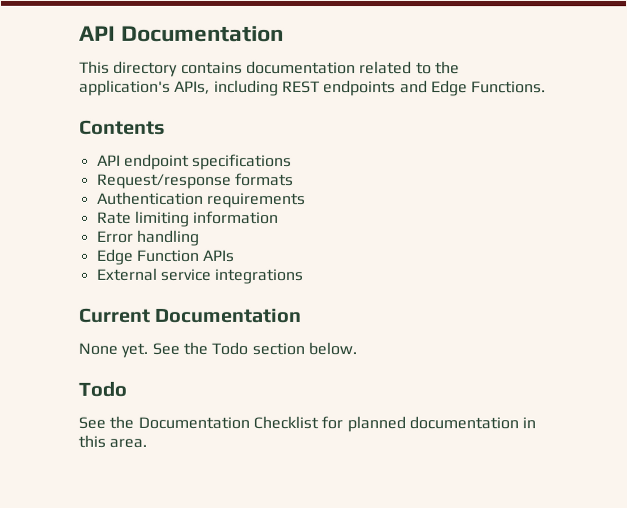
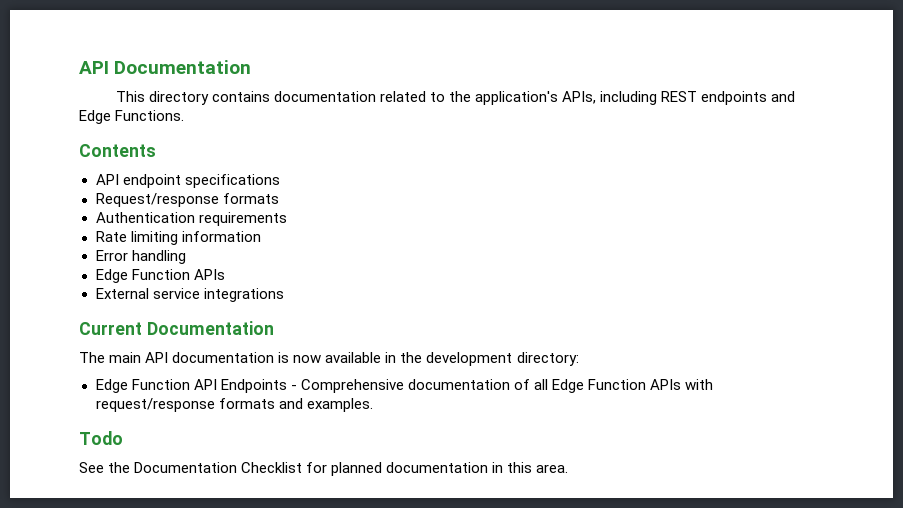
[78,341,357,358] None yet. See the Todo section below. -> [79,352,579,366] [95,379,714,393] [95,398,373,412] The main API documentation is now available in the development directory: // Edge Function API Endpoints - Comprehensive documentation of all Edge Function APIs with request/response formats and examples.

